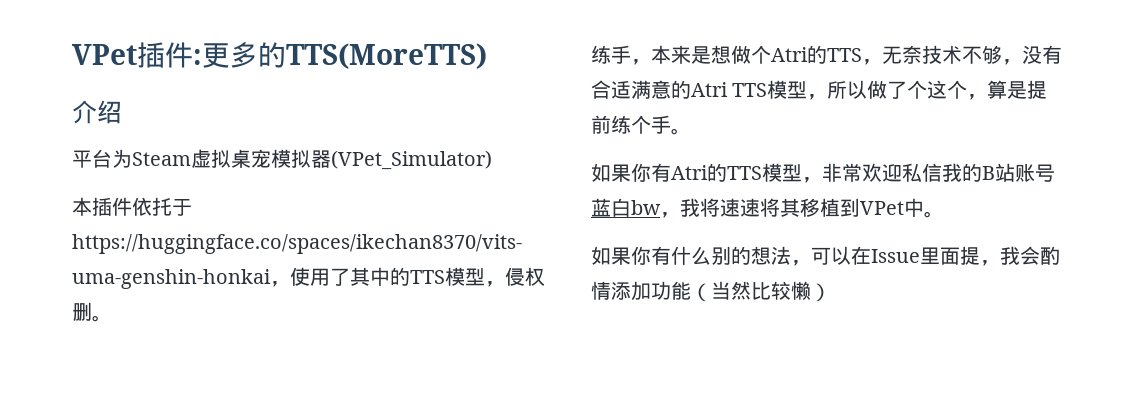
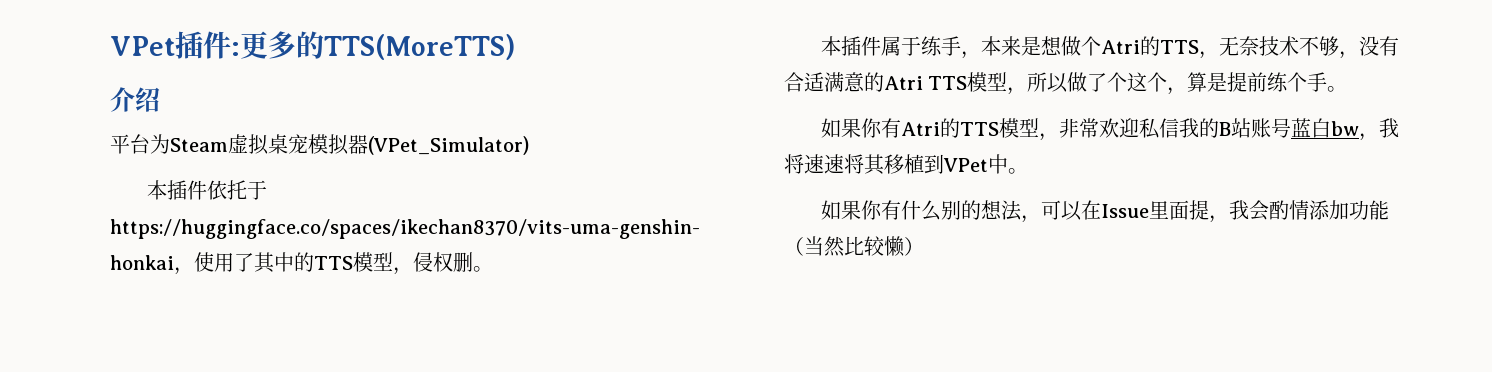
(112, 318) none -> [820,36,921,56] 本插件属于

